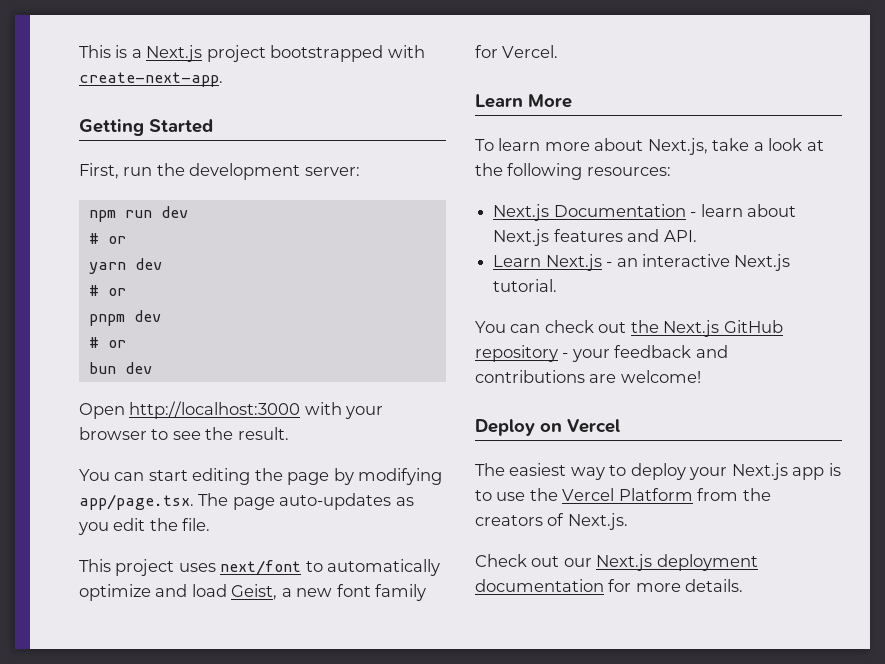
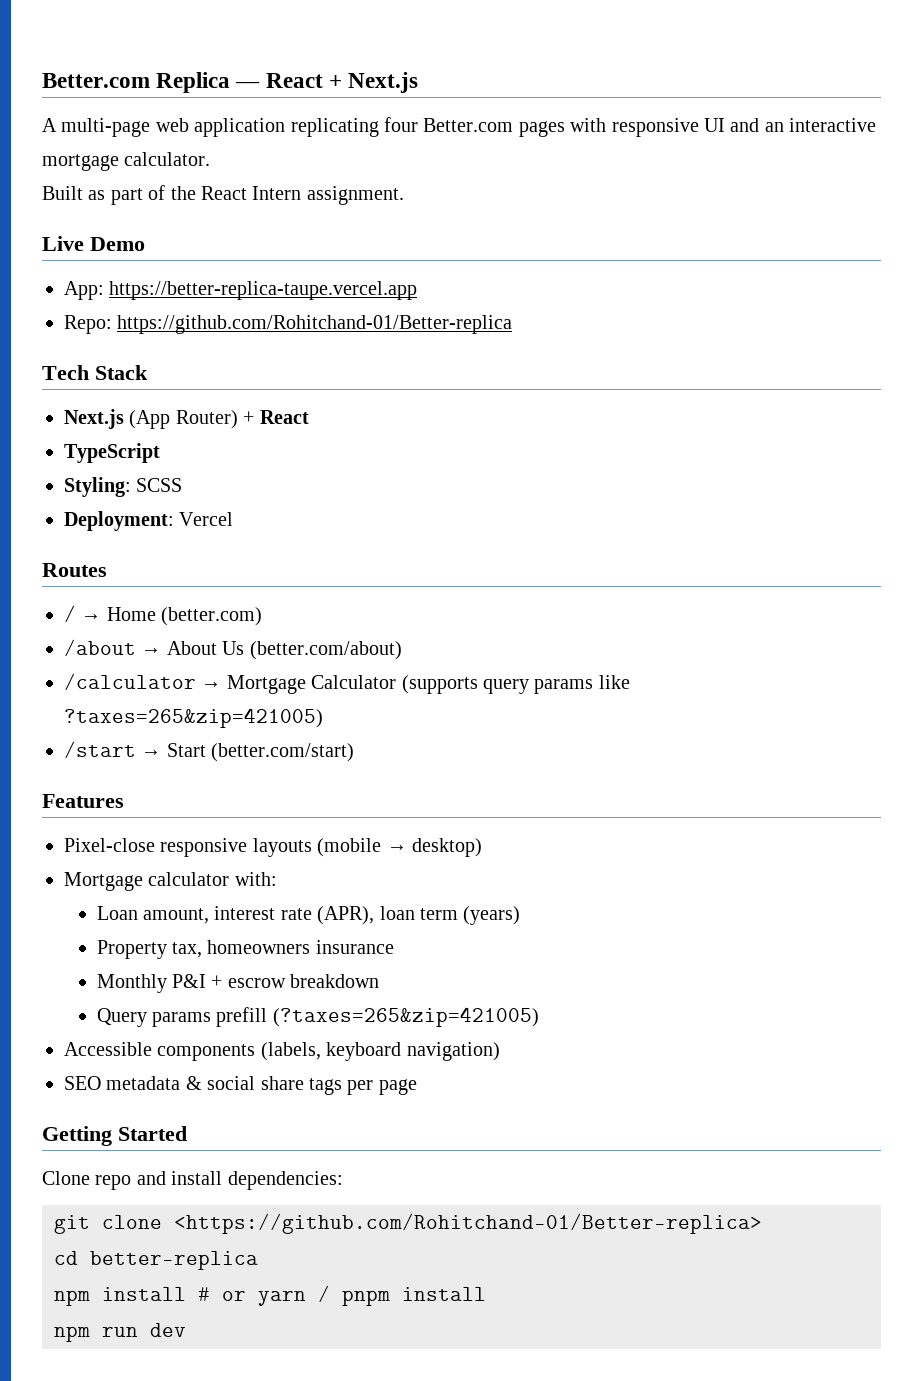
[79,45,425,62] [79,72,223,87] [79,119,213,136] [79,163,360,180] [88,206,188,222] [88,233,126,244] [88,258,162,274] [88,285,126,296] [88,310,161,326] [88,337,126,348] [88,362,152,374] [79,401,384,419] [79,427,289,440] [79,468,443,485] [79,493,414,510] [78,518,211,535] [79,559,441,576] [79,584,427,601] [475,45,559,58] [475,94,572,108] [475,138,824,155] [475,163,671,180] [493,204,796,221] [493,229,697,246] [493,254,791,271] [493,279,558,292] [475,320,783,337] [475,345,728,362] [475,370,701,383] [475,419,620,436] [475,463,841,480] [475,488,771,501] [475,513,628,530] [475,554,758,571] [475,579,744,592] This is a Next.js project bootstrapped with create-next-app. // Getting Started // First, run the development server: // npm run dev // # or // yarn dev // # or // pnpm dev // # or // bun dev // Open http://localhost:3000 with your browser to see the result. // You can start editing the page by modifying app/page.tsx. The page auto-updates as you edit the file. // This project uses next/font to automatically optimize and load Geist, a new font family for Vercel. // Learn More // To learn more about Next.js, take a look at the following resources: // Next.js Documentation - learn about Next.js features and API. // Learn Next.js - an interactive Next.js tutorial. // You can check out the Next.js GitHub repository - your feedback and contributions are welcome! // Deploy on Vercel // The easiest way to deploy your Next.js app is to use the Vercel Platform from the creators of Next.js. // Check out our Next.js deployment documentation for more details. -> [42,72,419,93] [42,117,877,137] [42,152,211,171] [42,185,404,205] [42,236,145,251] [64,281,418,300] [64,315,513,334] [42,365,148,380] [64,409,309,429] [64,443,160,463] [64,477,183,497] [64,511,234,531] [42,563,107,577] [64,605,263,626] [64,639,402,660] [64,673,630,694] [64,708,323,728] [64,741,355,762] [42,794,124,808] [64,838,482,857] [64,872,277,891] [96,906,521,925] [96,940,394,959] [96,974,380,993] [96,1007,539,1027] [64,1042,500,1061] [64,1076,417,1095] [42,1126,187,1146] [42,1171,343,1190] [54,1213,762,1234] [54,1251,258,1270] [54,1285,486,1306] [54,1323,186,1342] Better.com Replica — React + Next.js // A multi-page web application replicating four Better.com pages with responsive UI and an interactive mortgage calculator. // Built as part of the React Intern assignment. // Live Demo // App: https://better-replica-taupe.vercel.app // Repo: https://github.com/Rohitchand-01/Better-replica // Tech Stack // Next.js (App Router) + React // TypeScript // Styling: SCSS // Deployment: Vercel // Routes // / → Home (better.com) // /about → About Us (better.com/about) // /calculator → Mortgage Calculator (supports query params like ?taxes=265&zip=421005) // /start → Start (better.com/start) // Features // Pixel-close responsive layouts (mobile → desktop) // Mortgage calculator with: // Loan amount, interest rate (APR), loan term (years) // Property tax, homeowners insurance // Monthly P&I + escrow breakdown // Query params prefill (?taxes=265&zip=421005) // Accessible components (labels, keyboard navigation) // SEO metadata & social share tags per page // Getting Started // Clone repo and install dependencies: // git clone <https://github.com/Rohitchand-01/Better-replica> // cd better-replica // npm install # or yarn / pnpm install // npm run dev

